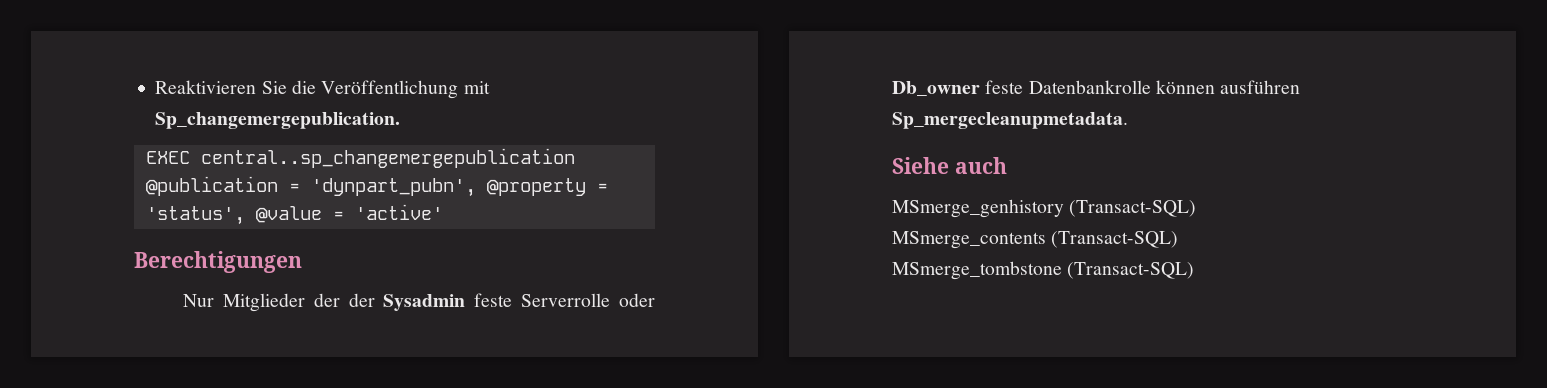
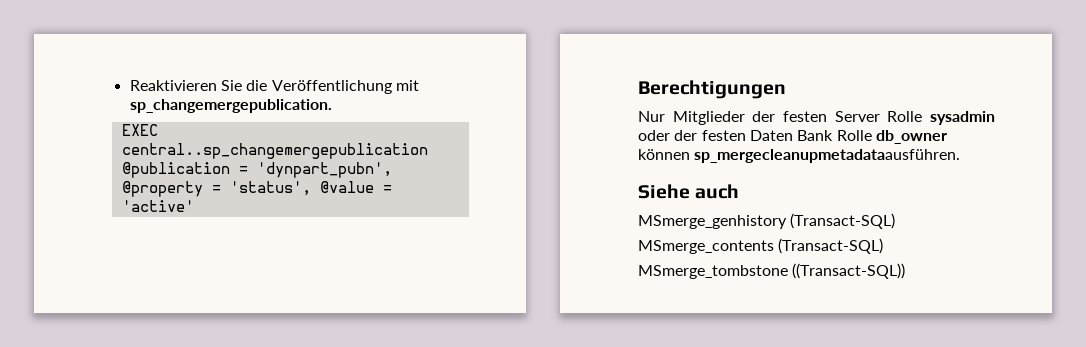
[155,112,401,129] Sp_changemergepublication. -> [129,99,332,113] sp_changemergepublication.
[348,293,655,311] [892,80,1301,96] [892,112,1128,129] der Sysadmin feste Serverrolle oder Db_owner feste Datenbankrolle können ausführen Sp_mergecleanupmetadata. -> [783,111,995,125] [638,130,947,144] [638,149,961,163] festen Server Rolle sysadmin oder der festen Daten Bank Rolle db_owner können sp_mergecleanupmetadataausführen.
[1067,262,1195,279] (Transact-SQL) -> [792,263,906,279] ((Transact-SQL))

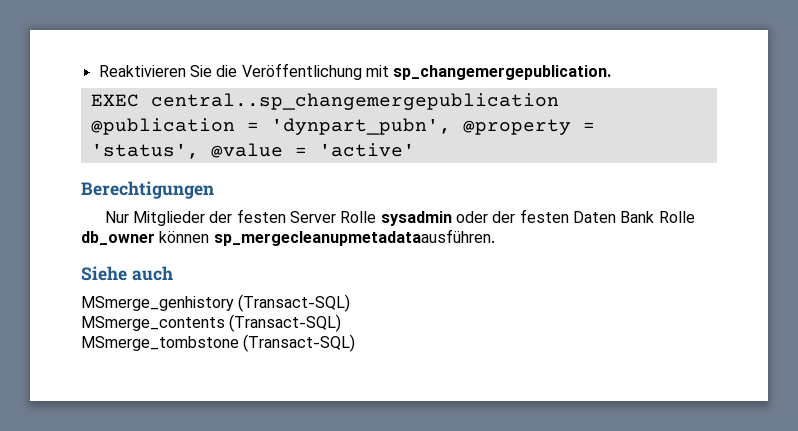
[792,263,906,279] ((Transact-SQL)) -> [243,334,356,352] (Transact-SQL)

